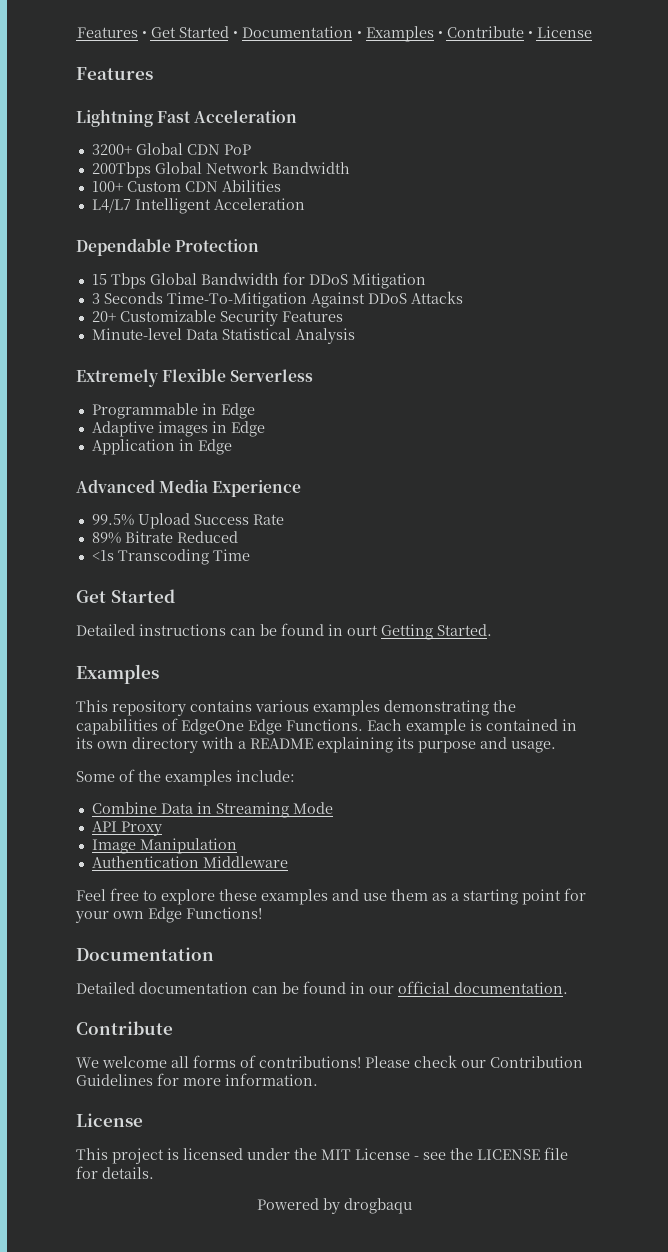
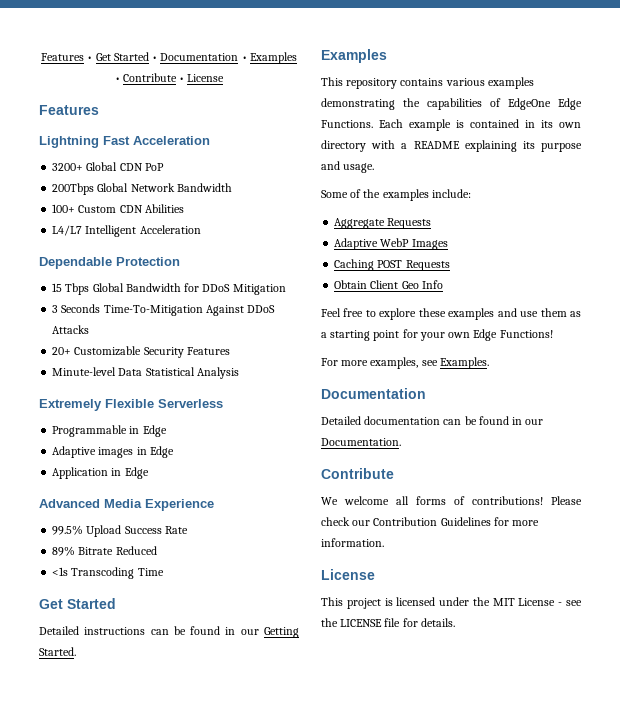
[347,625,378,636] ourt -> [240,629,259,635] our
[91,802,333,818] [91,821,162,836] [91,838,237,854] [91,856,288,868] Combine Data in Streaming Mode // API Proxy // Image Manipulation // Authentication Middleware -> [334,218,432,229] [334,238,448,250] [334,259,450,271] [334,280,443,289] Aggregate Requests // Adaptive WebP Images // Caching POST Requests // Obtain Client Geo Info
(262, 913) none -> [321,357,489,369] // For more examples, see Examples.
[398,981,568,994] official documentation. -> [321,438,401,446] Documentation.
[256,1198,412,1214] // Powered by drogbaqu -> (455, 622) none

